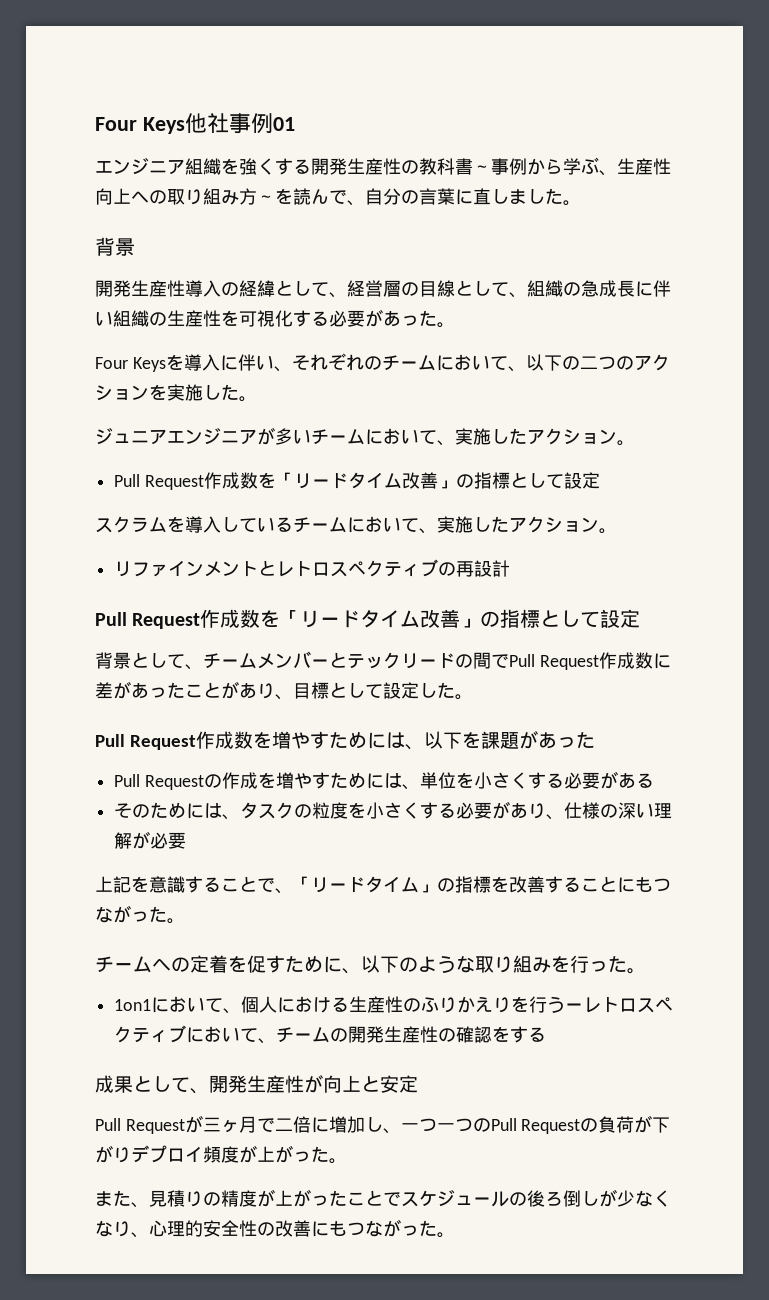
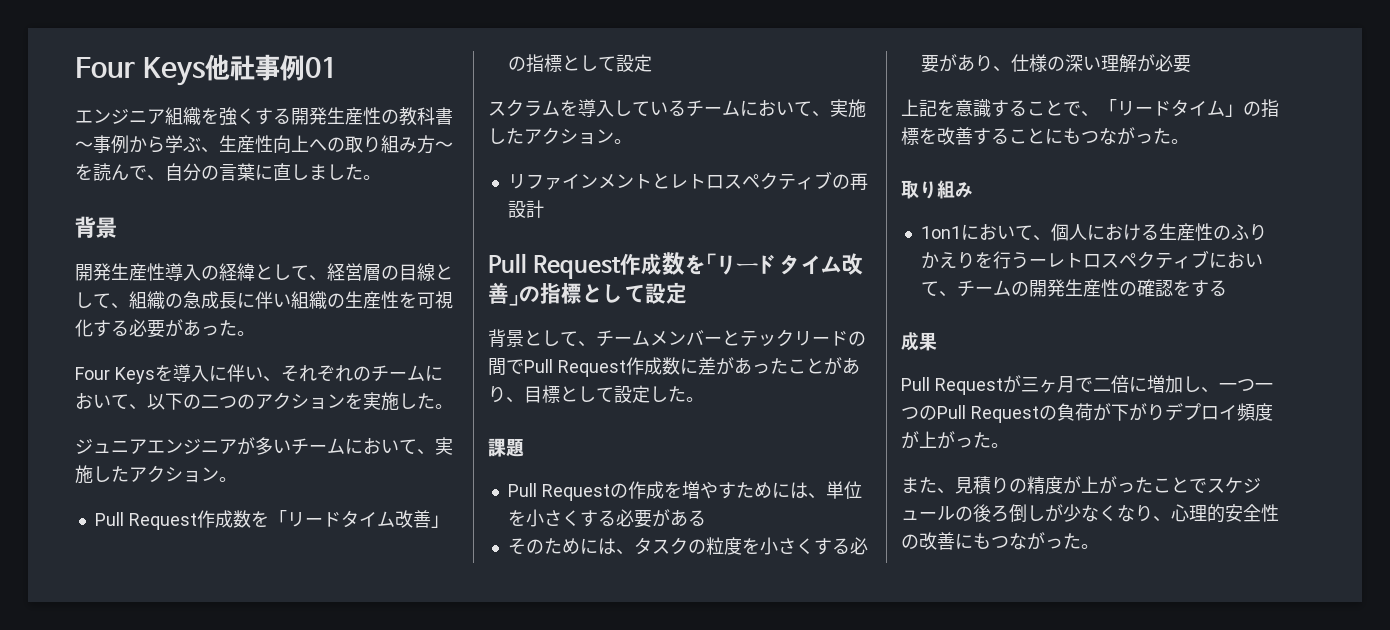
[95,731,481,750] Pull Request作成数を増やすためには、以下を -> (704, 399) none
[518,731,595,749] があった -> (524, 448) none
[95,955,646,974] チームへの定着を促すために、以下のような取り組みを行った。 -> [901,180,973,199] 取り組み
[133,1075,418,1094] として、開発生産性が向上と安定 -> (937, 341) none

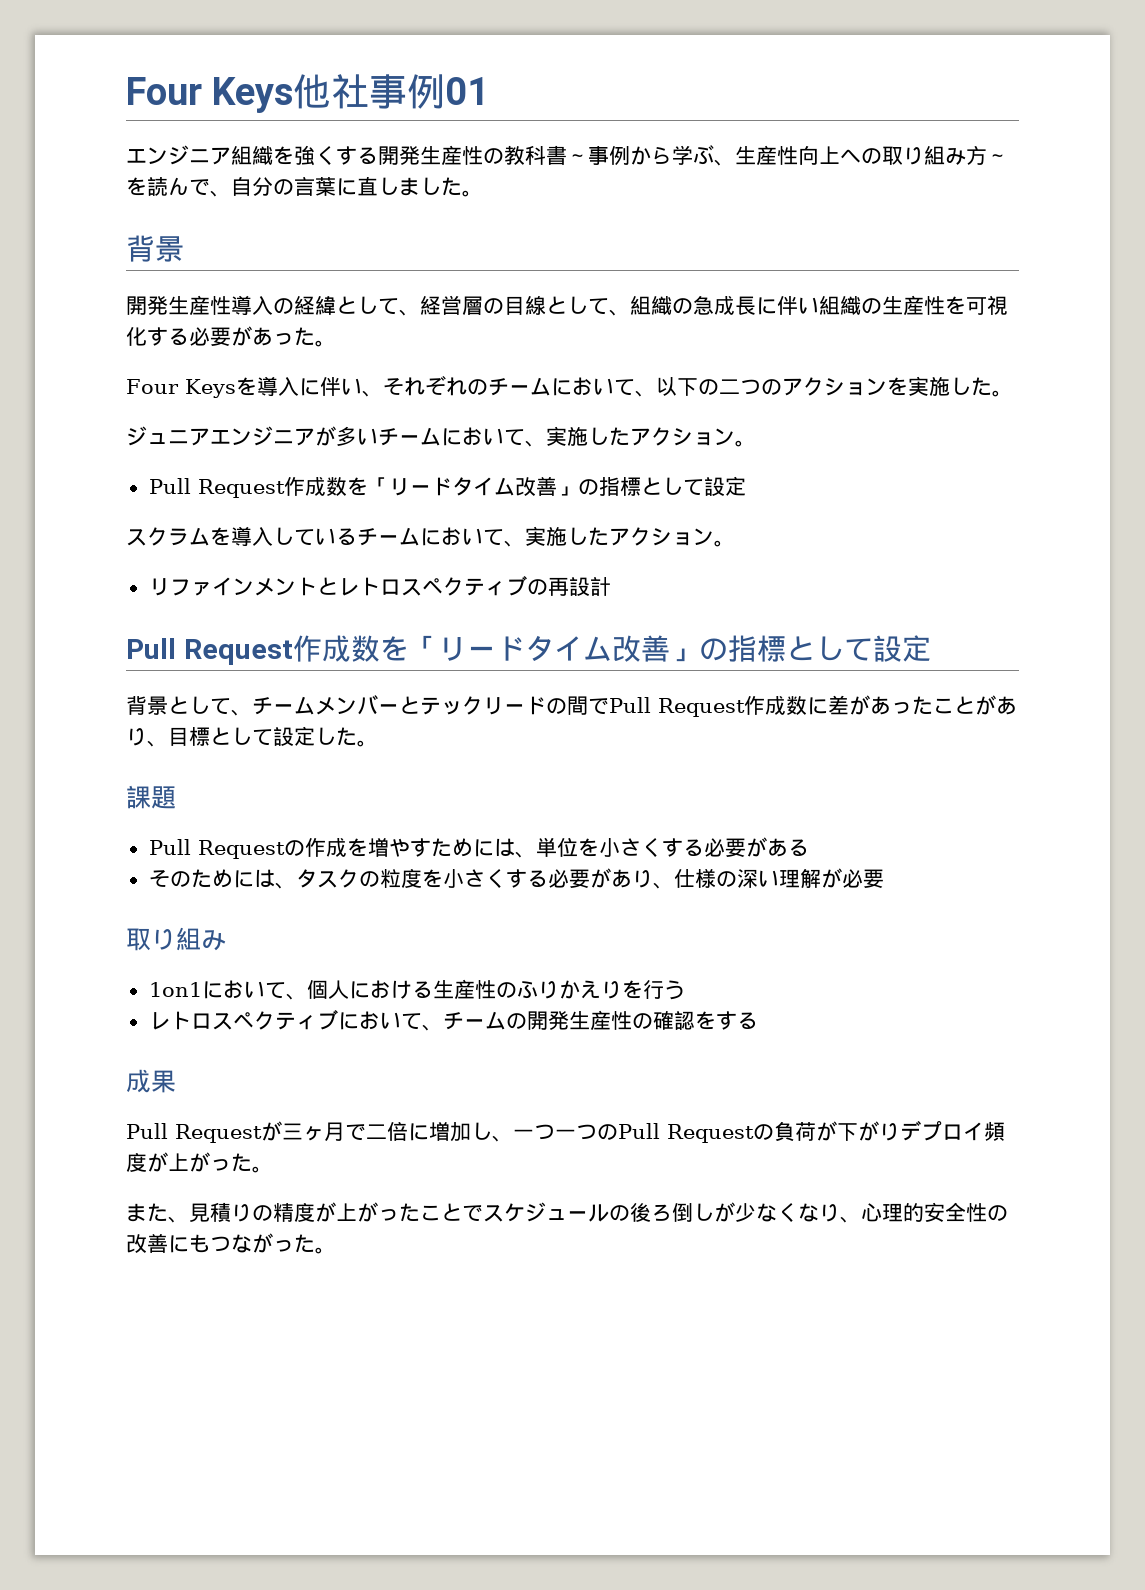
[901,99,1279,118] [901,127,1189,145] // 上記を意識することで、「リードタイム」の指標を改善することにもつながった。 -> (884, 878) none
[1028,258,1047,267] ー -> (685, 990) //

